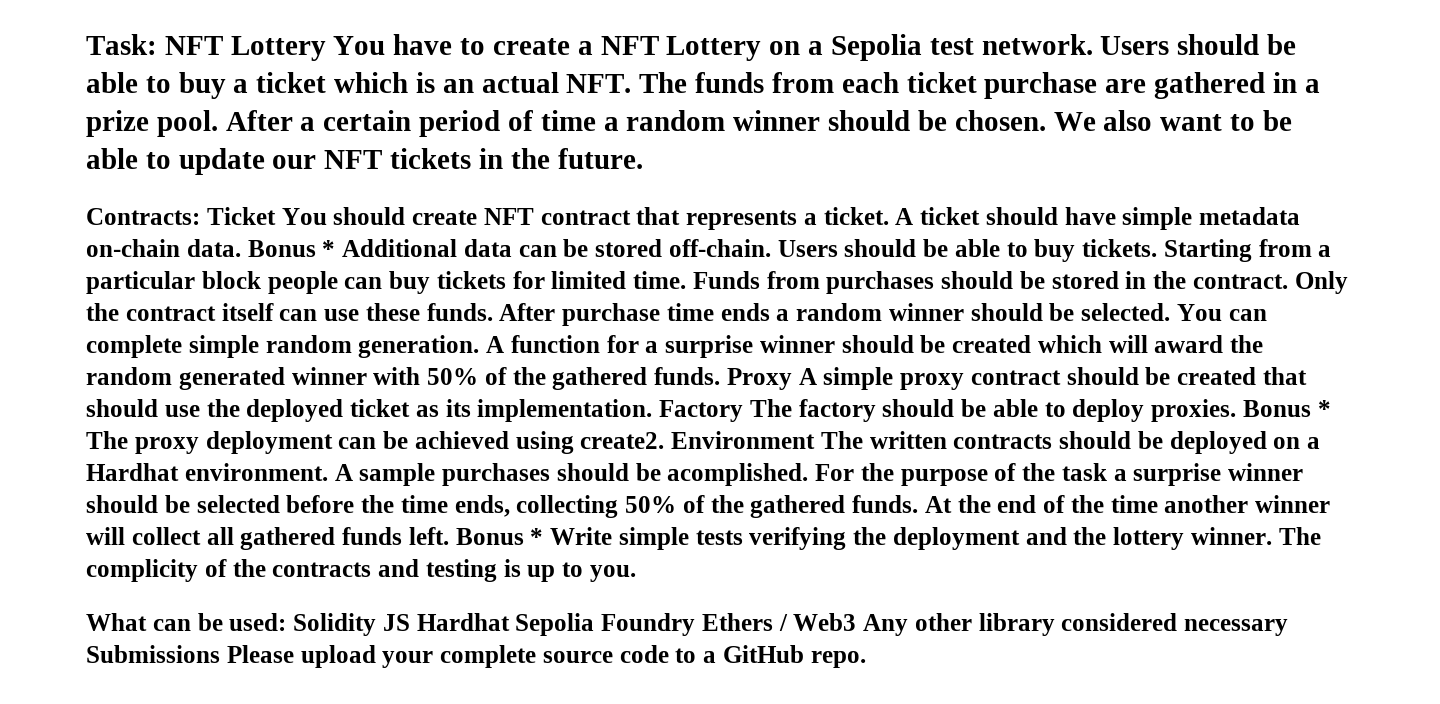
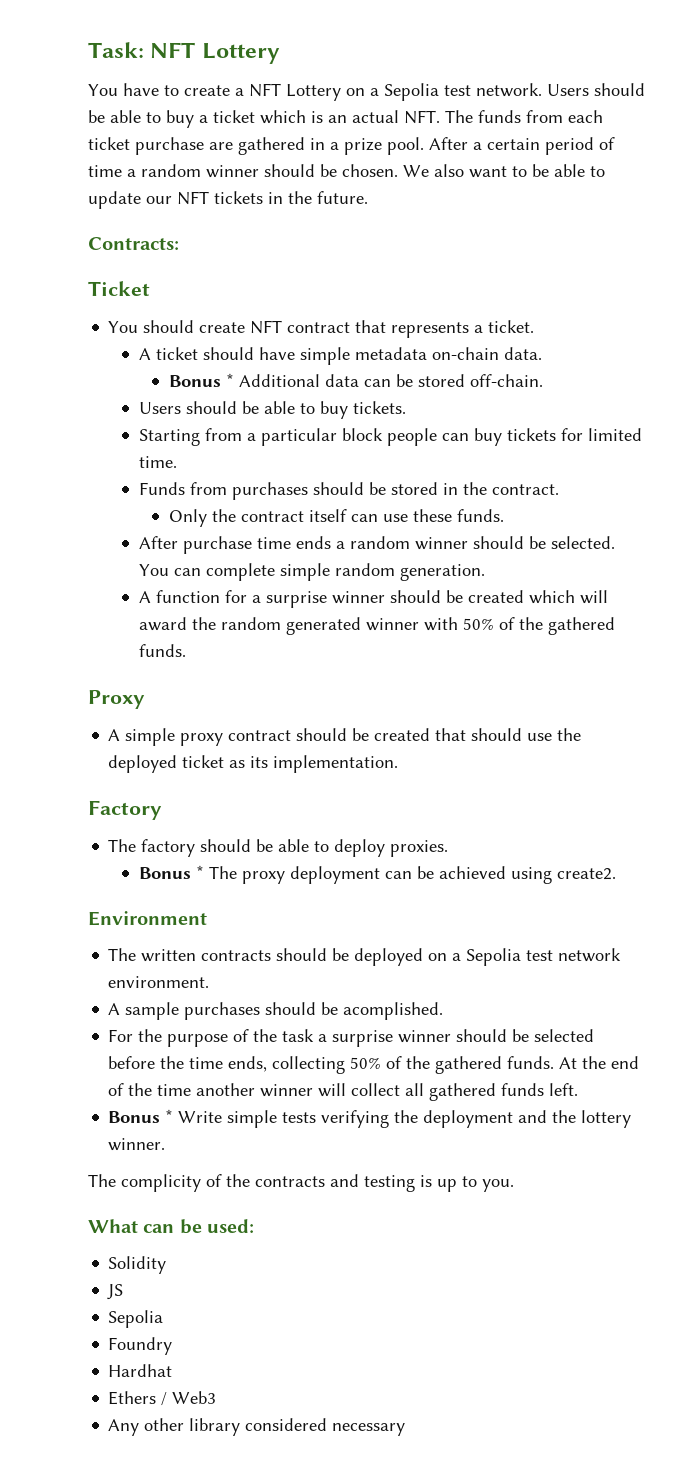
(326, 48) none -> (280, 53) //
(200, 216) none -> (179, 243) //
(276, 216) none -> (150, 288) //
(889, 216) none -> (535, 326) //
(241, 248) none -> (542, 353) //
(771, 248) none -> (543, 380) //
(1157, 248) none -> (406, 407) //
(686, 280) none -> (177, 462) //
(1288, 281) none -> (559, 489) //
(493, 312) none -> (504, 515) //
(480, 346) none -> (485, 572) //
(720, 376) none -> (186, 650) //
(792, 379) none -> (145, 699) //
(653, 410) none -> (399, 764) //
(743, 411) none -> (162, 810) //
(1236, 410) none -> (449, 848) //
(665, 440) none -> (616, 874) //
(815, 440) none -> (207, 918) //
[86,463,179,481] Hardhat -> [466,948,622,966] Sepolia test network
(328, 472) none -> (210, 982) //
(809, 474) none -> (444, 1011) //
(449, 536) none -> (579, 1089) //
(1272, 536) none -> (166, 1144) //
(287, 622) none -> (255, 1226) //
(376, 624) none -> (167, 1265) //
[416,613,695,636] Hardhat Sepolia Foundry -> [108,1310,164,1328] [108,1337,173,1355] [108,1364,173,1377] // Sepolia // Foundry // Hardhat //
(857, 622) none -> (217, 1397) //
[86,645,866,668] Submissions Please upload your complete source code to a GitHub repo. -> (406, 1429) none

